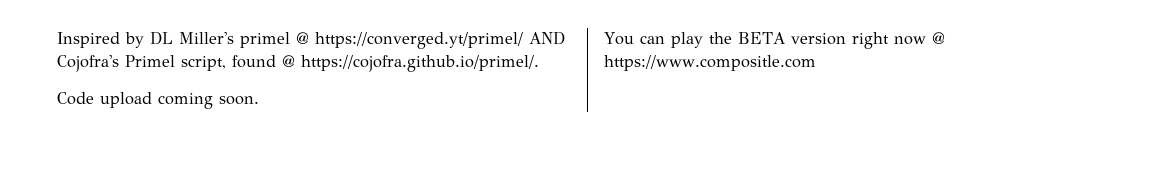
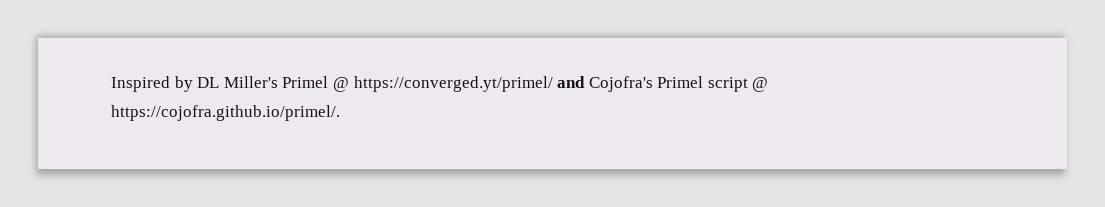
[240,32,290,48] primel -> [282,76,329,88] Primel
[529,31,565,45] AND -> [557,76,586,88] and
[181,55,276,71] script, found -> [707,77,748,92] script
[57,92,259,109] [604,32,945,49] [604,55,816,71] // Code upload coming soon. // You can play the BETA version right now @ https://www.compositle.com -> (340, 113) none

